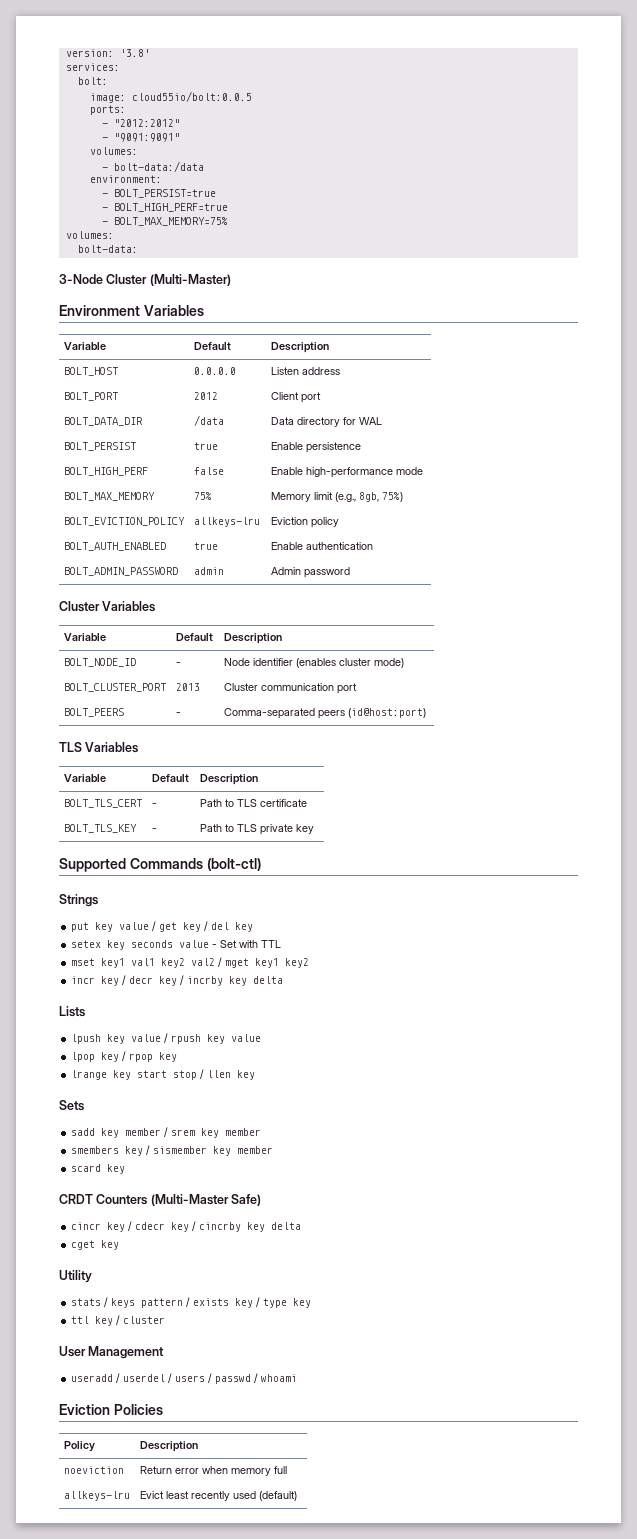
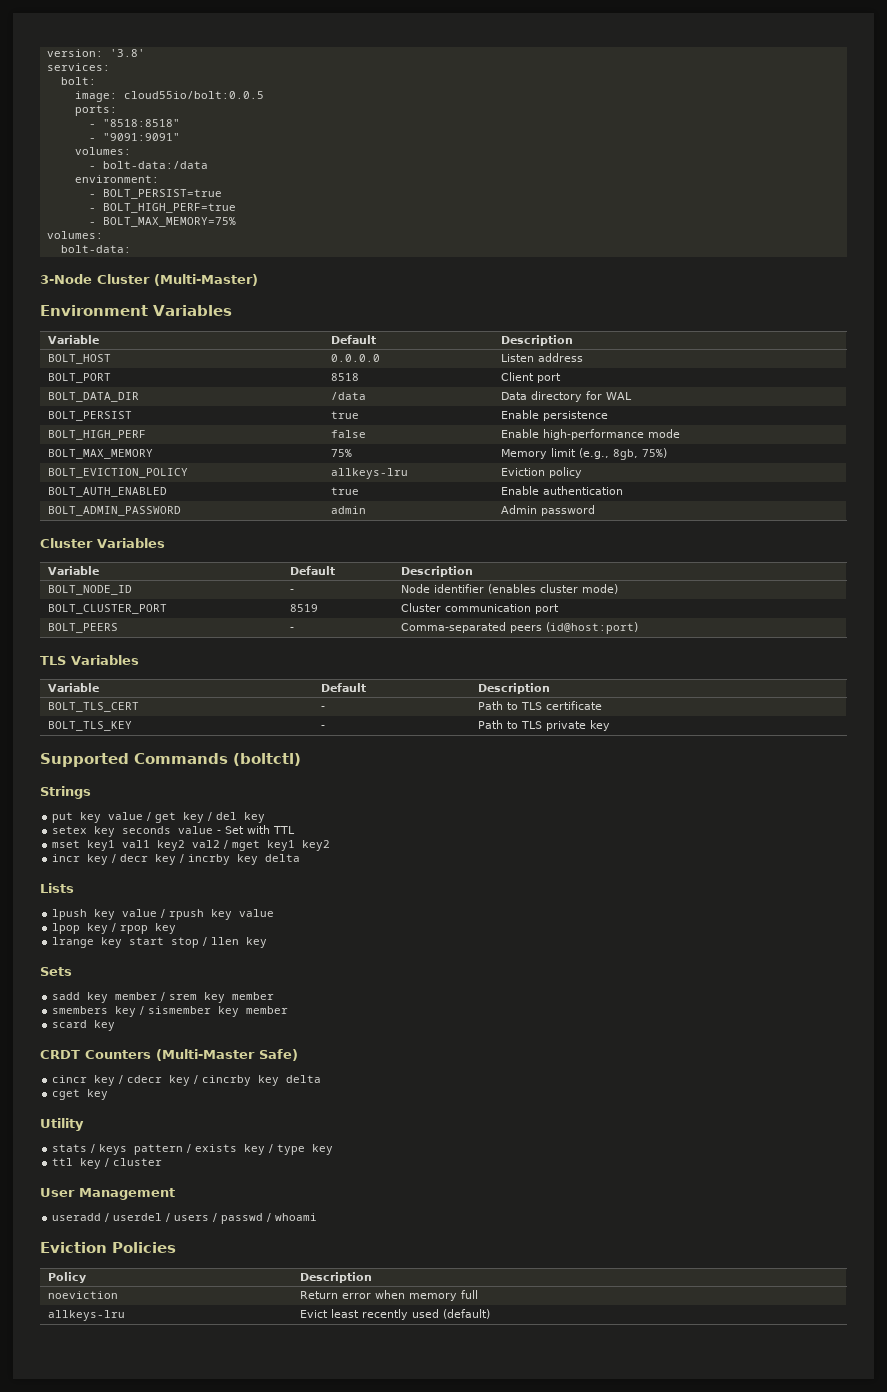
[113,119,180,127] "2012:2012" -> [102,119,180,127] "8518:8518"
[193,392,218,400] 2012 -> [331,373,360,381] 8518
[175,683,200,691] 2013 -> [290,604,319,612] 8519
[206,858,261,871] (bolt-ctl) -> [233,753,301,766] (boltctl)

